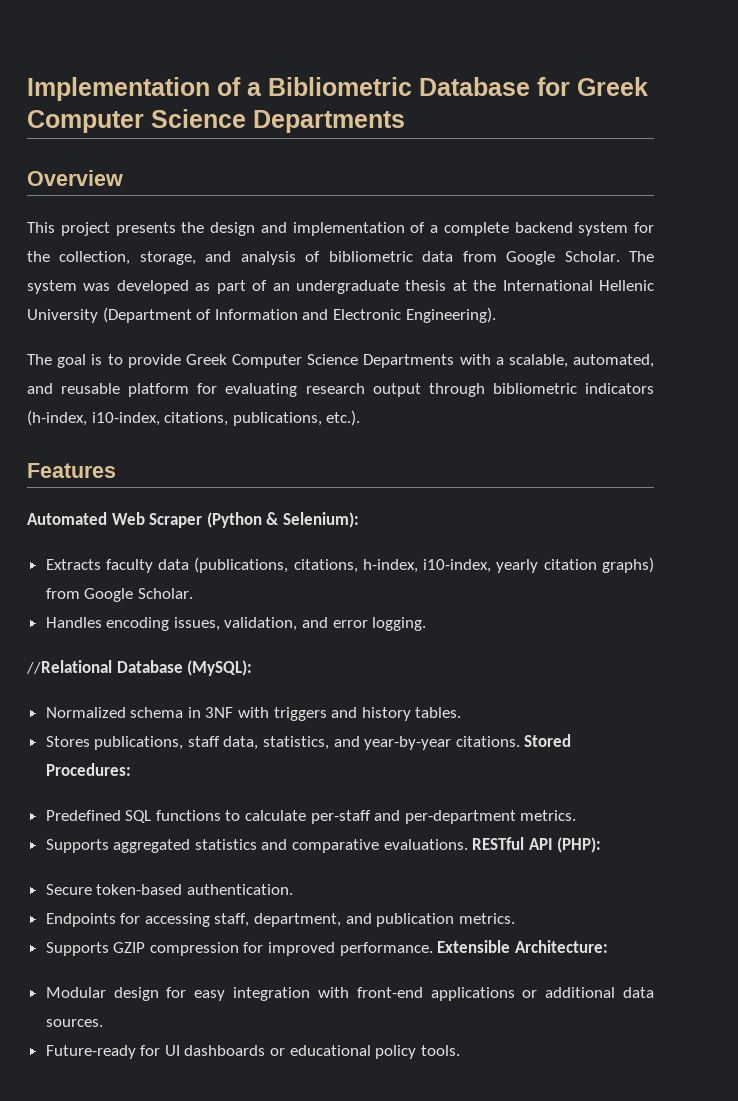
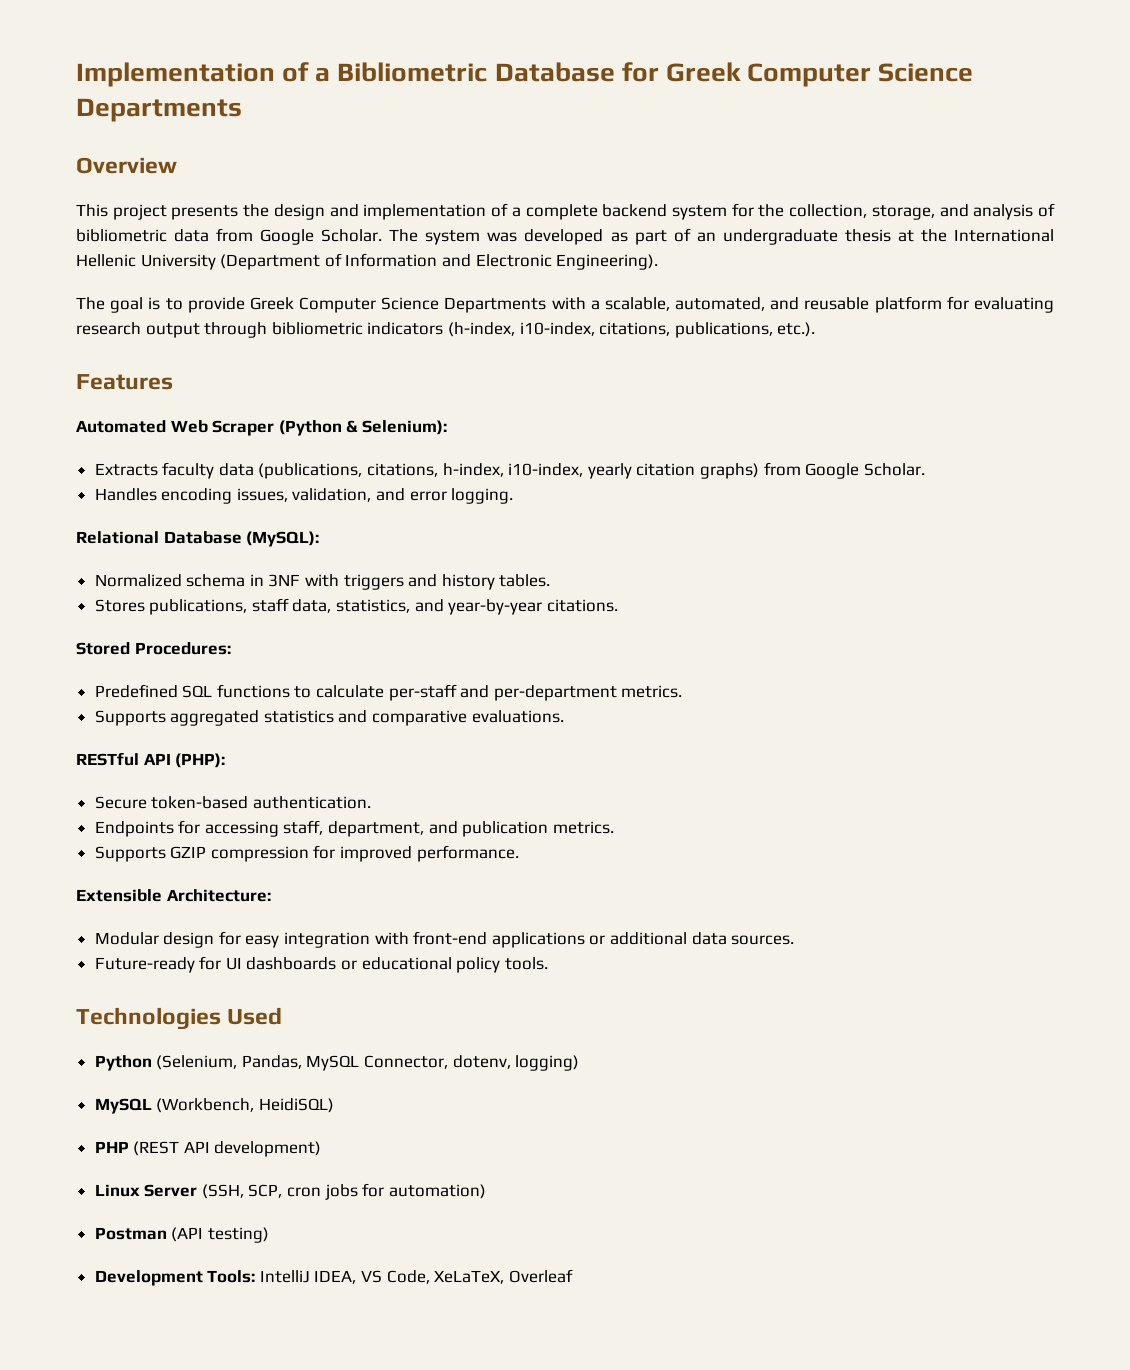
[26,660,112,674] //Relational -> [76,531,159,544] Relational
(520, 741) none -> (618, 605) //
(468, 844) none -> (564, 716) //
(433, 949) none -> (519, 853) //
(460, 1050) none -> [76,1007,283,1030] [94,1055,580,1071] [94,1098,334,1114] [94,1141,322,1157] [94,1183,486,1200] [94,1227,269,1243] [94,1269,573,1286] // Technologies Used // Python (Selenium, Pandas, MySQL Connector, dotenv, logging) // MySQL (Workbench, HeidiSQL) // PHP (REST API development) // Linux Server (SSH, SCP, cron jobs for automation) // Postman (API testing) // Development Tools: IntelliJ IDEA, VS Code, XeLaTeX, Overleaf

